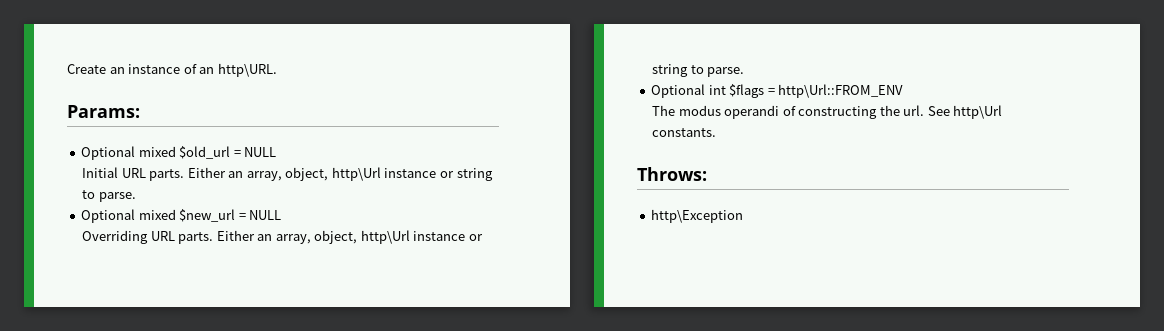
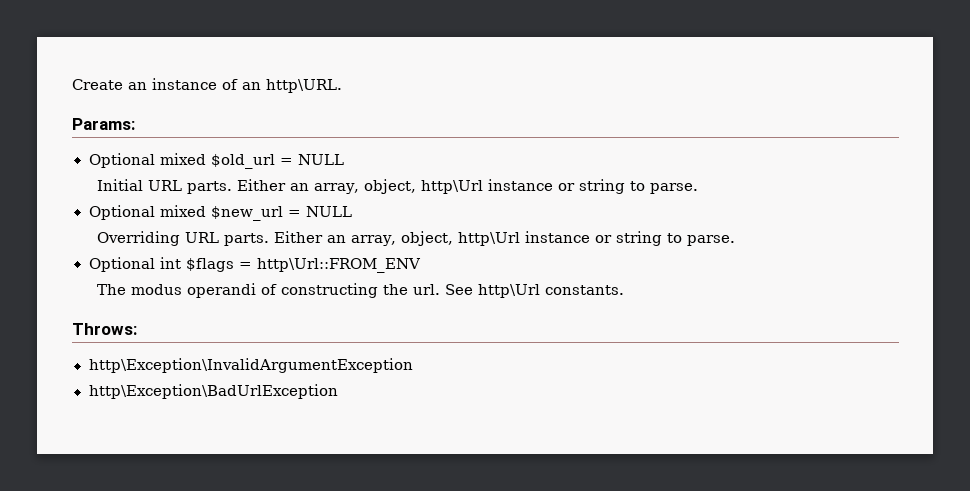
[651,209,744,223] http\Exception -> [88,358,413,373] [88,384,338,399] http\Exception\InvalidArgumentException // http\Exception\BadUrlException

